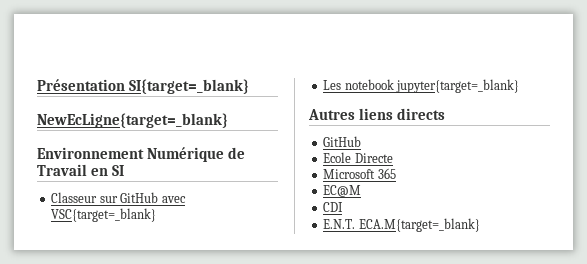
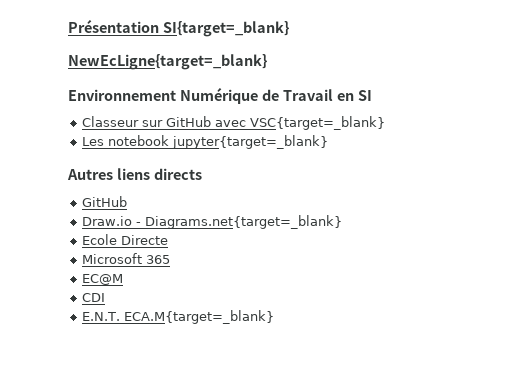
(362, 141) none -> [82,215,343,229] // Draw.io - Diagrams.net{target=_blank}

